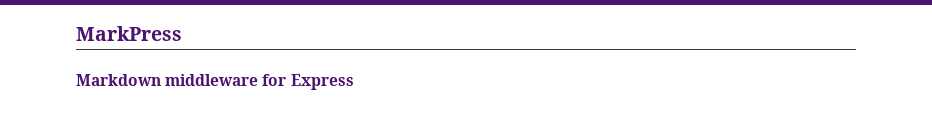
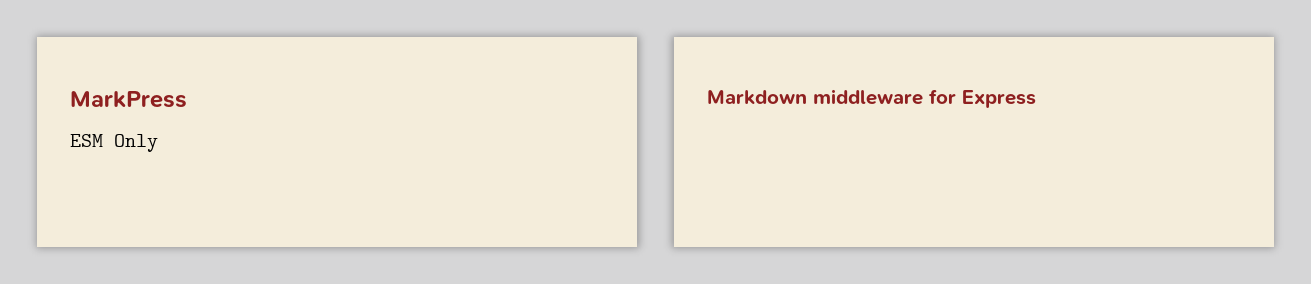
(182, 33) none -> [70,134,158,152] // ESM Only

